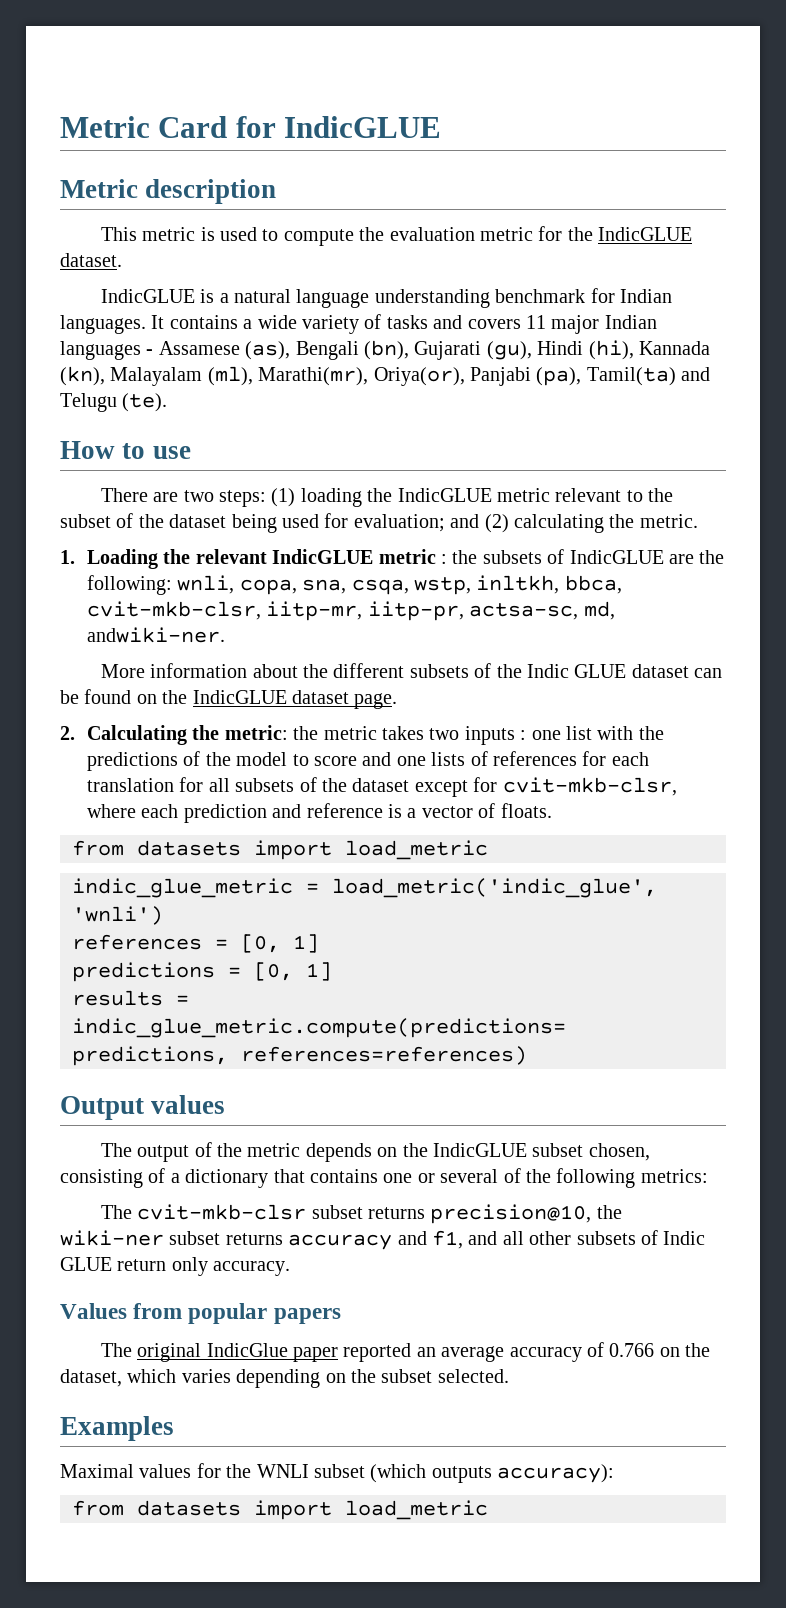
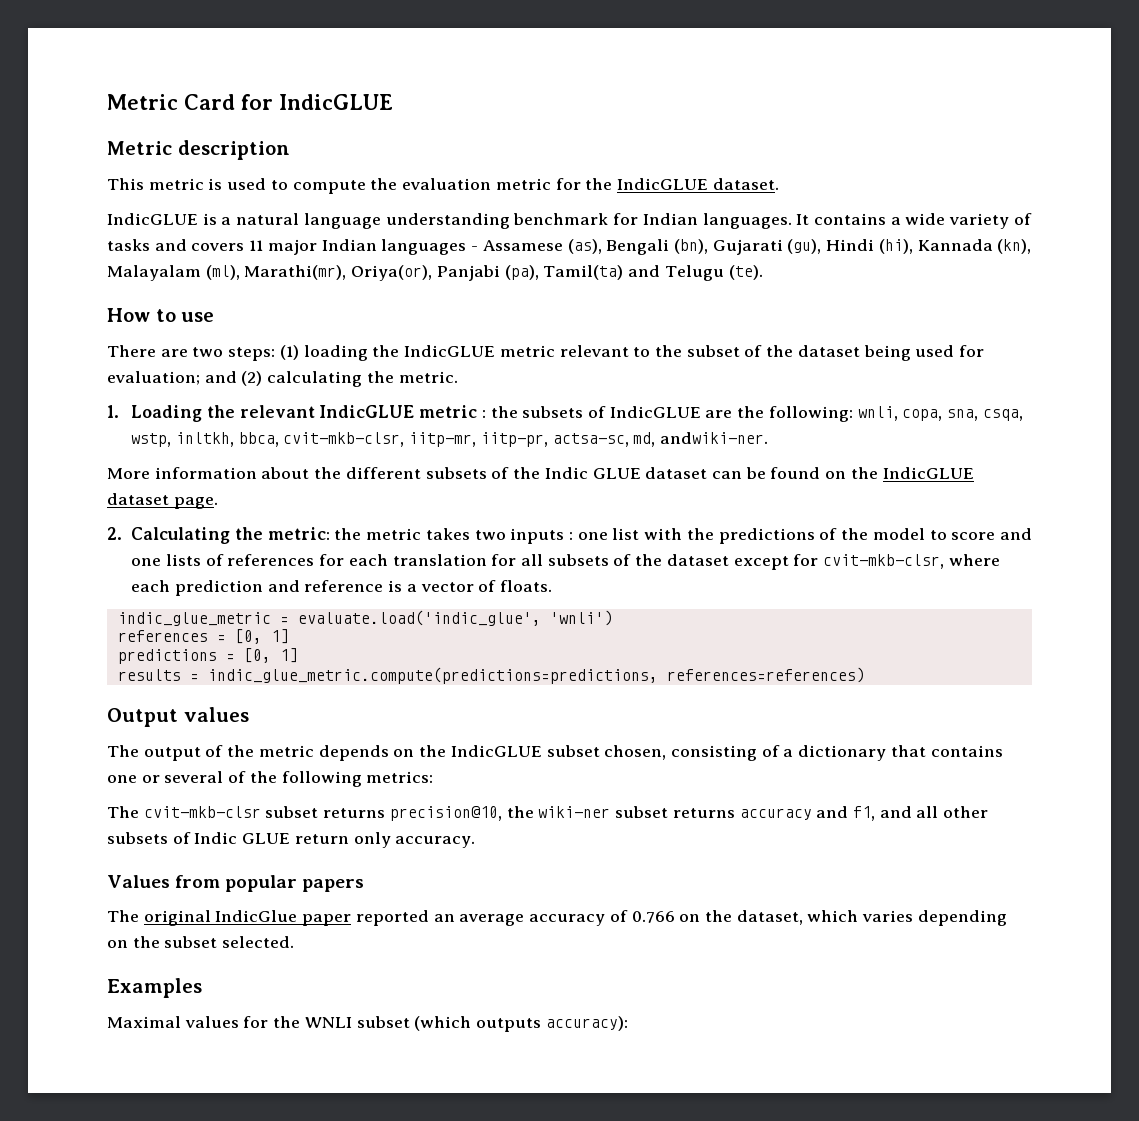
[72,840,488,860] // from datasets import load_metric -> (552, 586) none
[332,878,657,898] load_metric('indic_glue', -> [297,610,541,626] evaluate.load('indic_glue',
[72,1500,488,1520] // from datasets import load_metric -> (628, 1023) none

